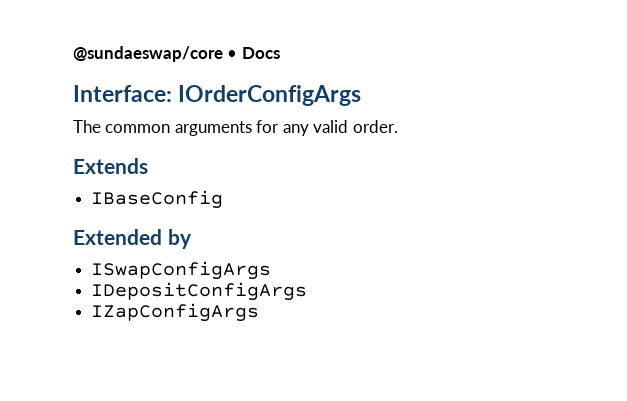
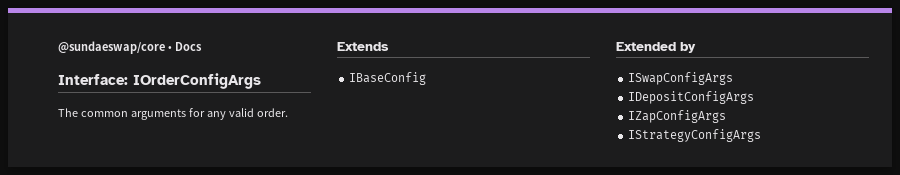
(260, 312) none -> [628,129,762,142] // IStrategyConfigArgs

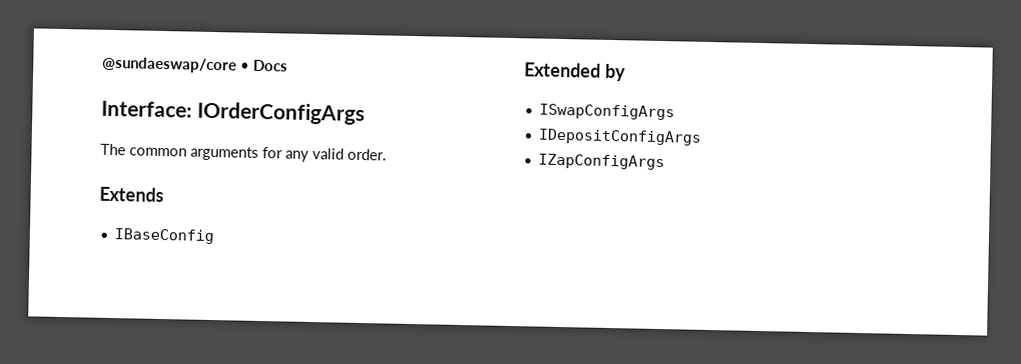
[628,129,762,142] // IStrategyConfigArgs -> (665, 162) none

